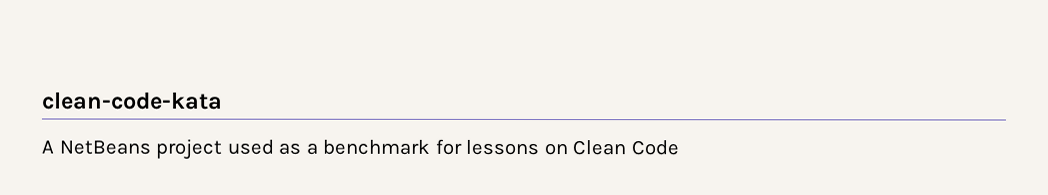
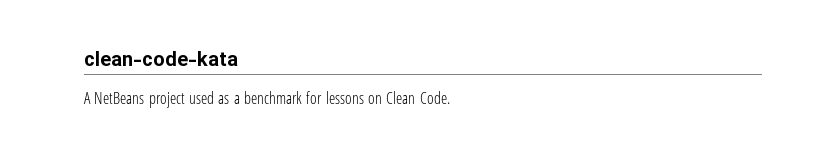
[630,140,679,156] Code -> [419,91,450,104] Code.

